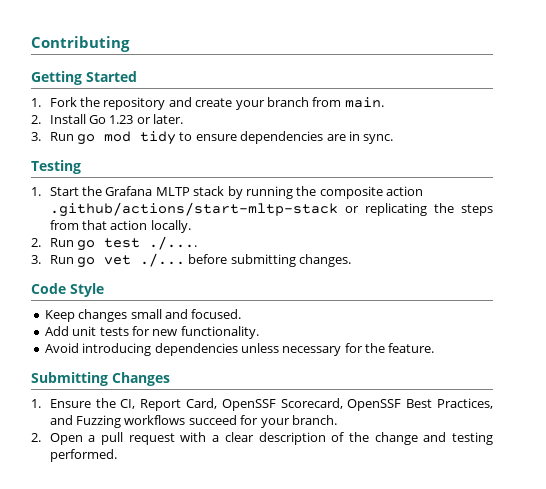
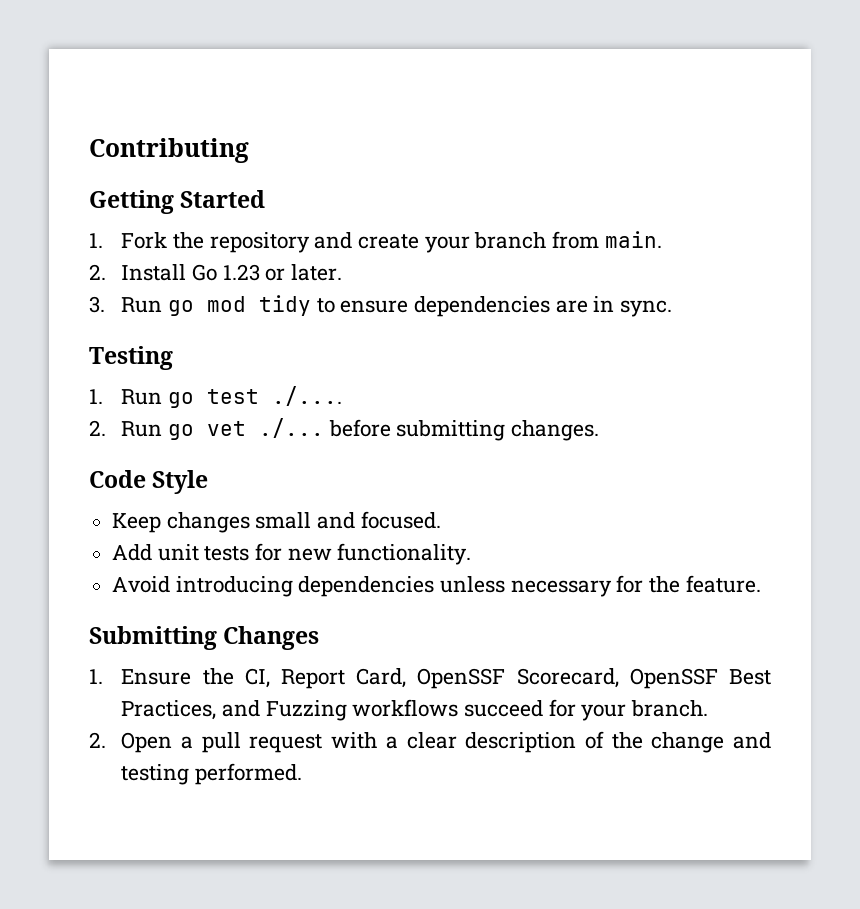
[49,186,424,199] [49,202,494,217] [49,220,191,233] [31,238,41,247] Start the Grafana MLTP stack by running the composite action .github/actions/start-mltp-stack or replicating the steps from that action locally. // 2. -> (103, 396) none
[31,255,41,264] 3. -> [89,420,106,436] 2.

